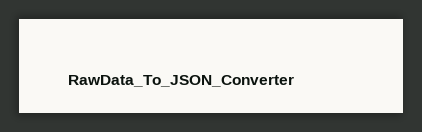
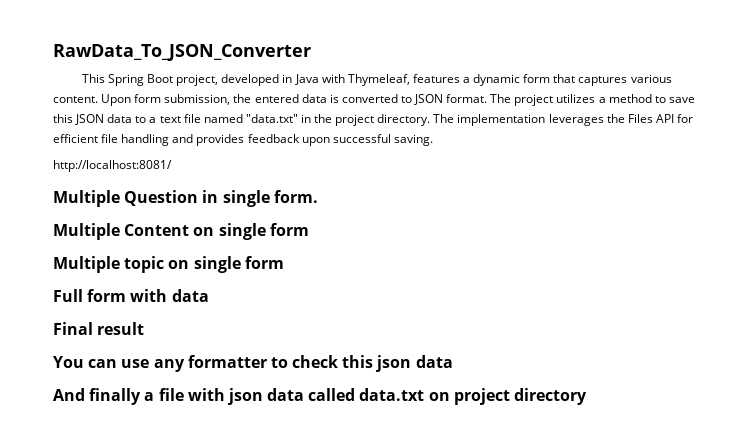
(294, 81) none -> [81,74,672,86] [53,94,695,106] [53,114,693,126] [53,134,433,146] [53,160,172,172] [53,190,318,207] [53,223,309,240] [53,256,284,273] [53,289,209,302] [53,322,145,335] [53,355,453,372] [53,388,588,405] // This Spring Boot project, developed in Java with Thymeleaf, features a dynamic form that captures various content. Upon form submission, the entered data is converted to JSON format. The project utilizes a method to save this JSON data to a text file named "data.txt" in the project directory. The implementation leverages the Files API for efficient file handling and provides feedback upon successful saving. // http://localhost:8081/ // Multiple Question in single form. // Multiple Content on single form // Multiple topic on single form // Full form with data // Final result // You can use any formatter to check this json data // And finally a file with json data called data.txt on project directory

